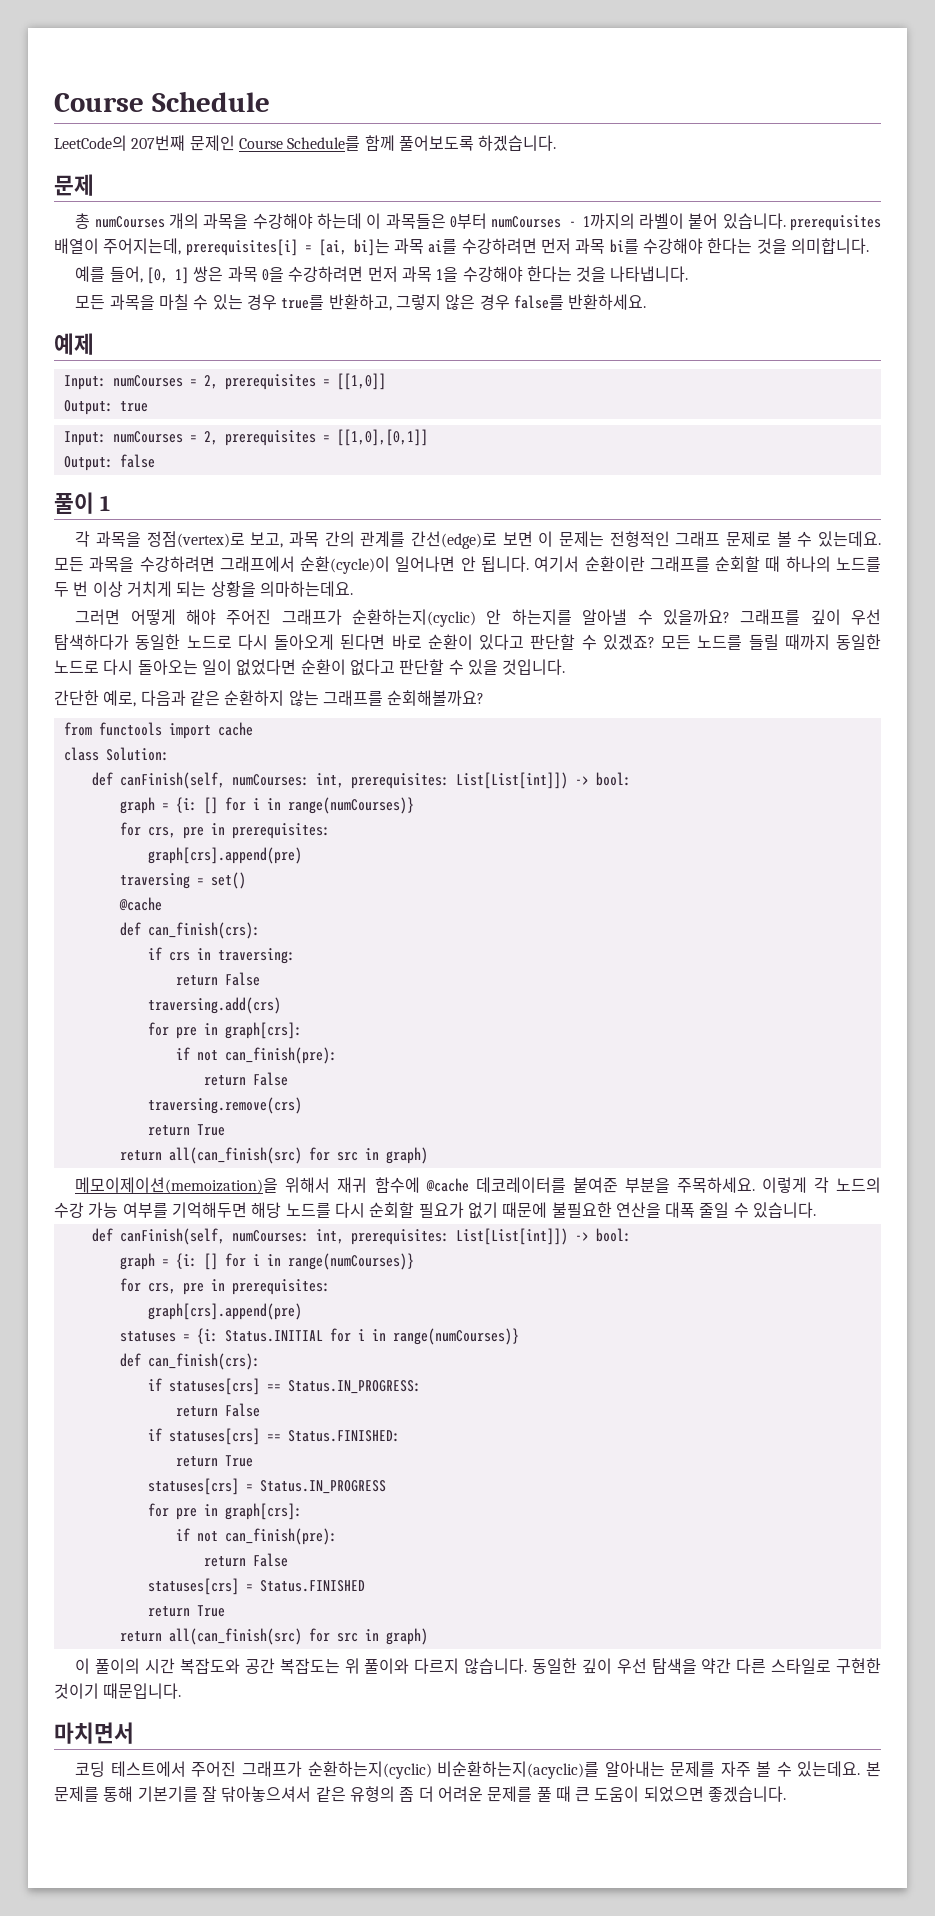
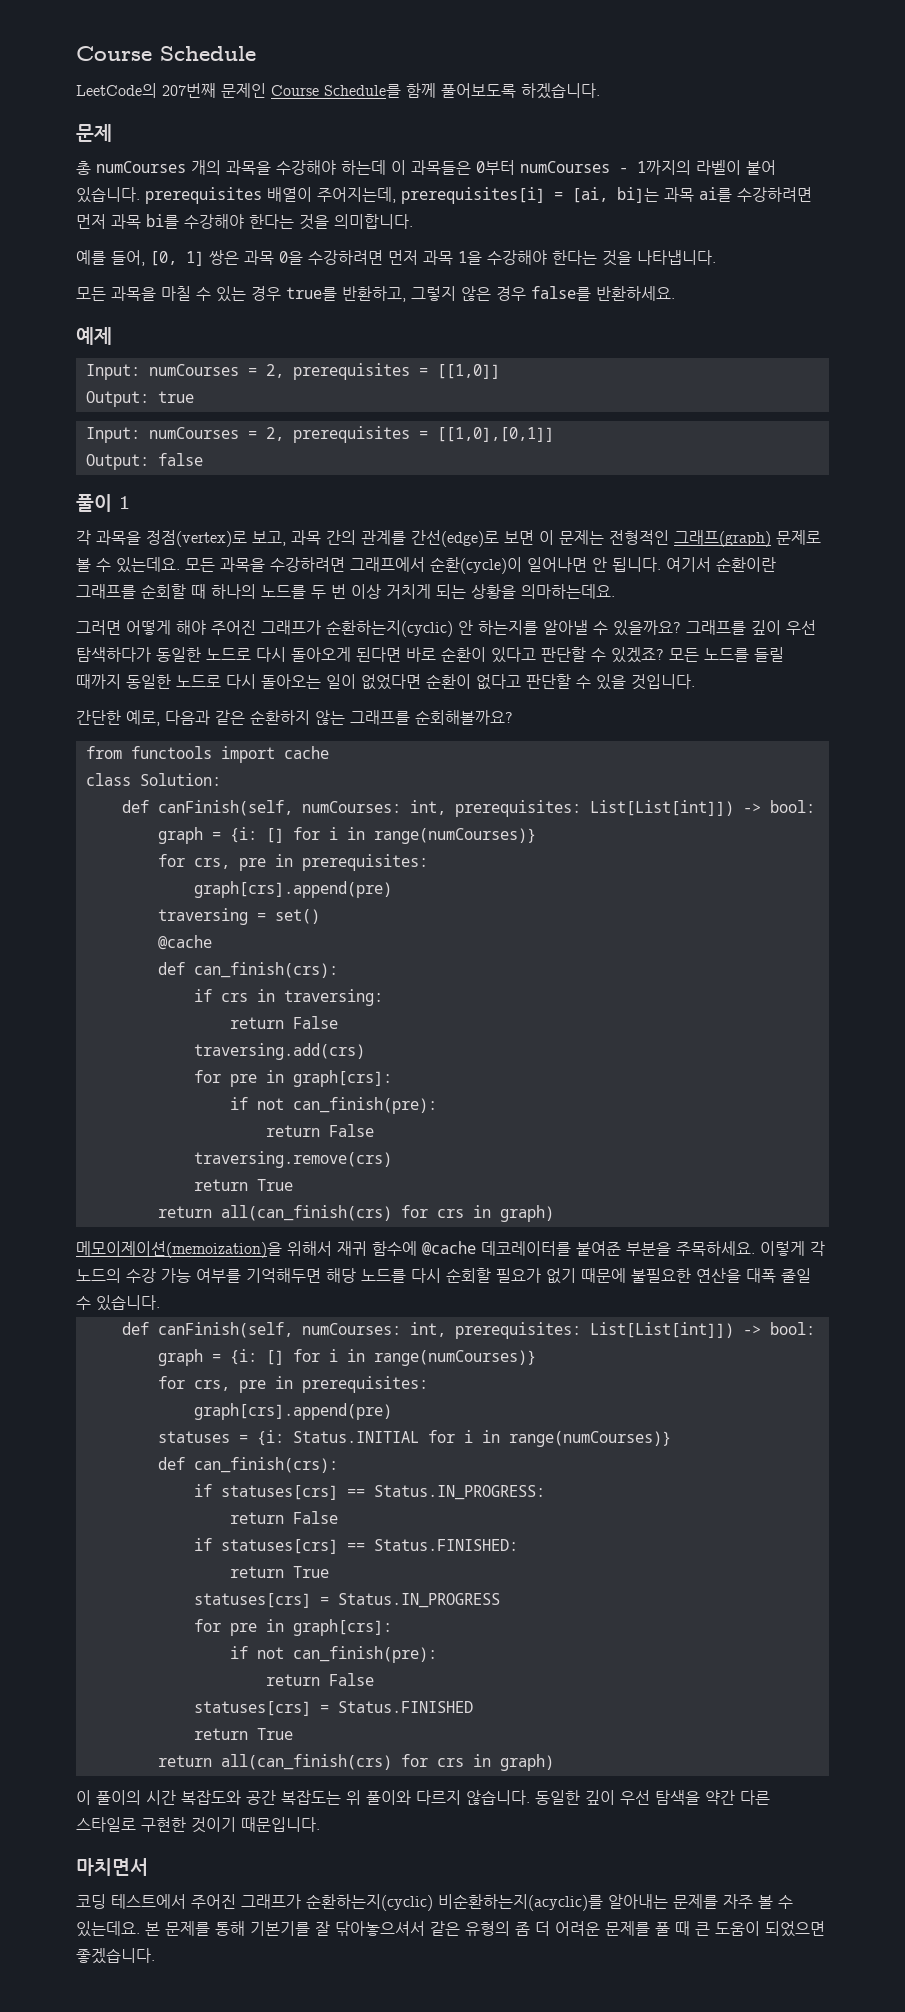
[675,531,721,547] 그래프 -> [674,530,771,547] 그래프(graph)
[168,1147,358,1164] all(can_finish(src) for src -> [220,1205,464,1221] all(can_finish(crs) for crs
[168,1628,358,1645] all(can_finish(src) for src -> [220,1754,464,1770] all(can_finish(crs) for crs

